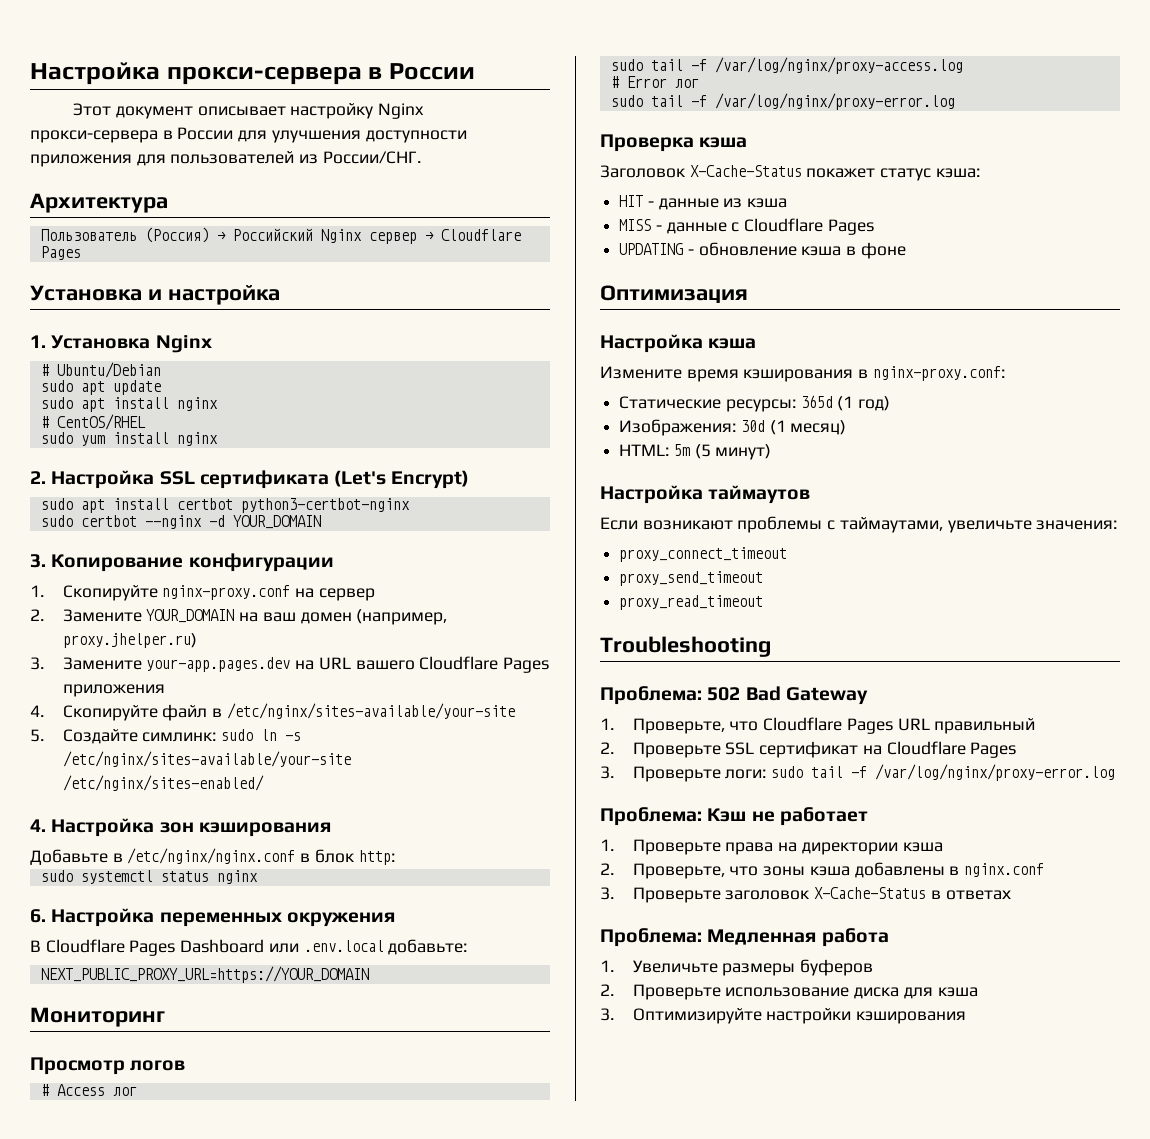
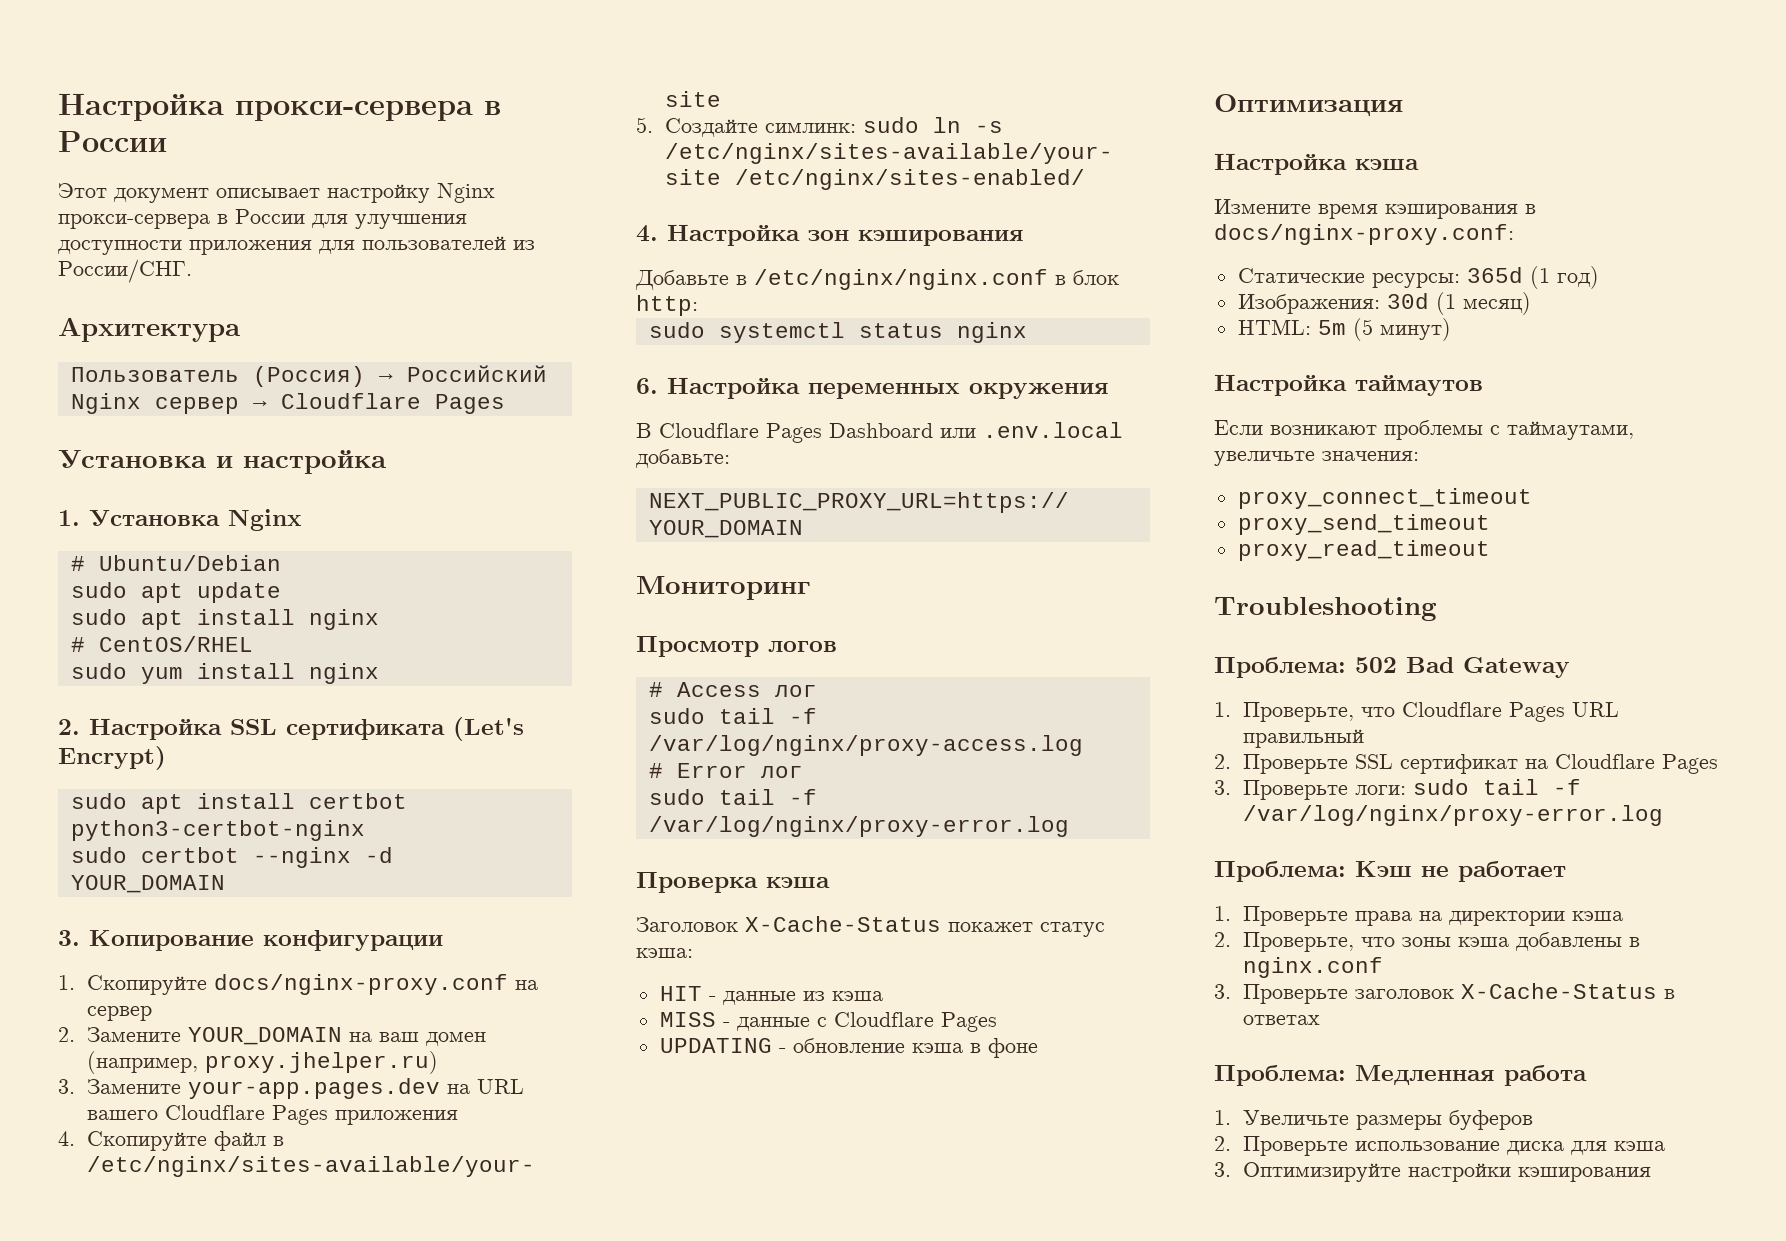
[162,585,291,600] nginx-proxy.conf -> [213,974,508,995] docs/nginx-proxy.conf
[872,366,1005,381] nginx-proxy.conf: -> [1214,224,1514,245] docs/nginx-proxy.conf:

